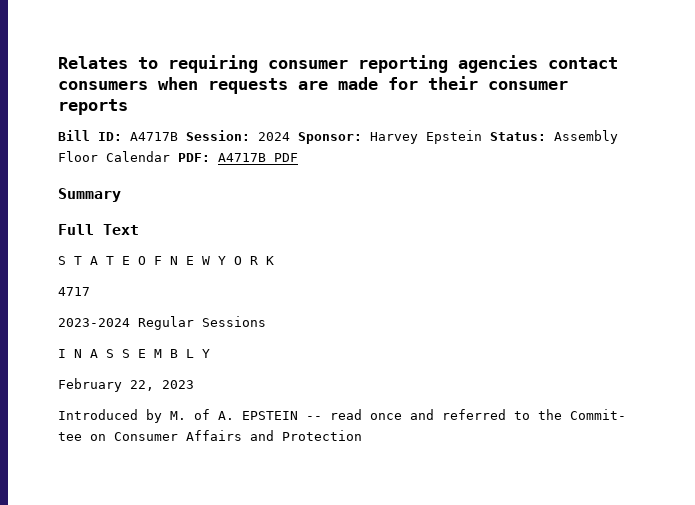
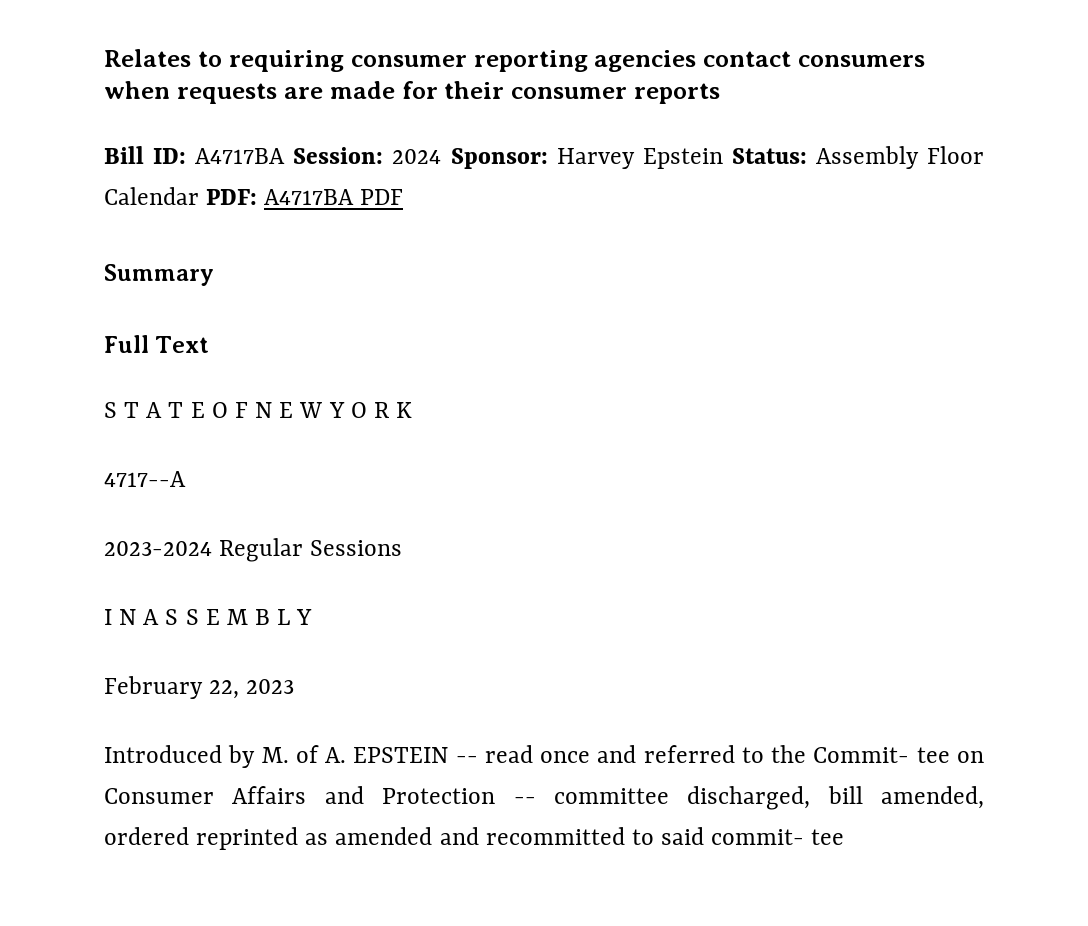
[130,132,178,141] A4717B -> [195,148,286,164] A4717BA
[218,153,266,162] A4717B -> [264,189,355,205] A4717BA
[58,287,90,296] 4717 -> [104,471,186,487] 4717--A
(362, 435) none -> [513,786,984,810] [104,827,845,850] -- committee discharged, bill amended, ordered reprinted as amended and recommitted to said commit- tee

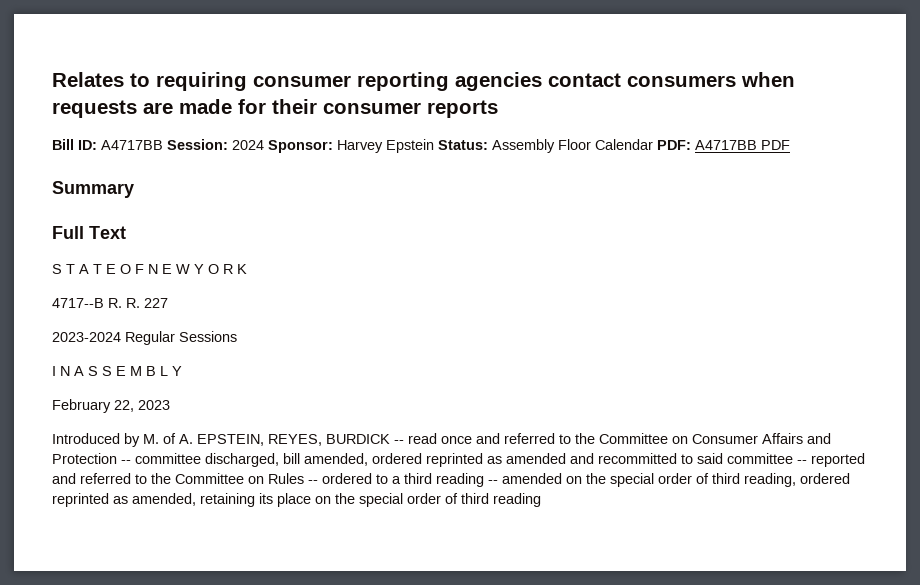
[195,148,286,164] A4717BA -> [101,140,163,150] A4717BB
[264,189,355,205] A4717BA -> [695,140,757,150] A4717BB
[104,471,186,487] 4717--A -> [52,298,168,308] 4717--B R. R. 227
[353,747,449,763] EPSTEIN -> [197,434,390,446] EPSTEIN, REYES, BURDICK
[813,747,950,763] Commit- tee -> [599,433,668,444] Committee
[711,829,845,845] commit- tee -> [727,453,865,467] [52,473,850,487] [52,493,541,507] committee -- reported and referred to the Committee on Rules -- ordered to a third reading -- amended on the special order of third reading, ordered reprinted as amended, retaining its place on the special order of third reading

